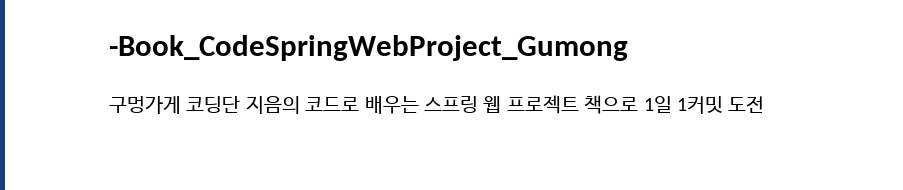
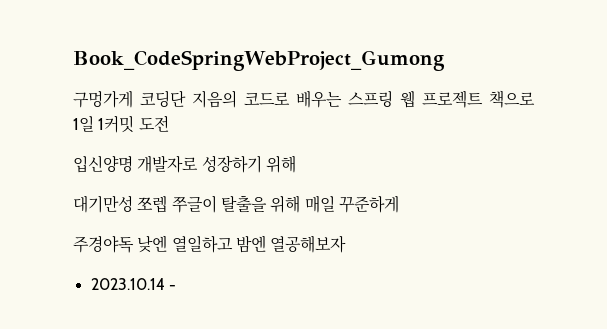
[109,35,628,61] -Book_CodeSpringWebProject_Gumong -> [73,50,445,71] Book_CodeSpringWebProject_Gumong
(765, 104) none -> [73,155,296,173] [73,195,399,213] [73,235,347,253] [90,278,176,290] // 입신양명 개발자로 성장하기 위해 // 대기만성 쪼렙 쭈글이 탈출을 위해 매일 꾸준하게 // 주경야독 낮엔 열일하고 밤엔 열공해보자 // 2023.10.14 -

